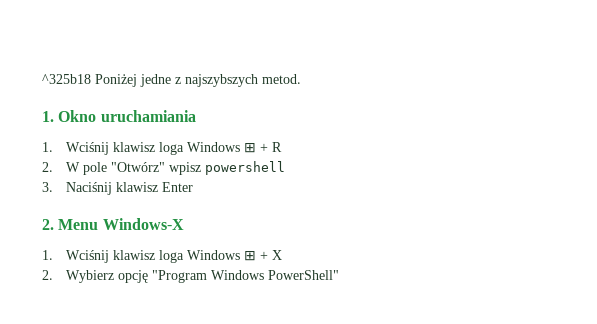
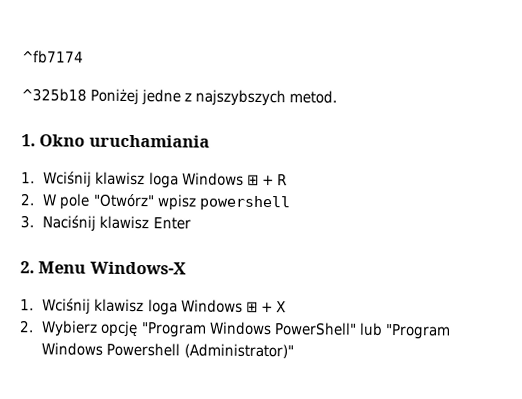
(42, 79) none -> [22,50,84,64] ^fb7174 //
(339, 275) none -> [358,322,451,340] [41,342,294,359] lub "Program Windows Powershell (Administrator)"

